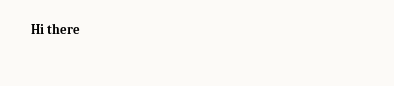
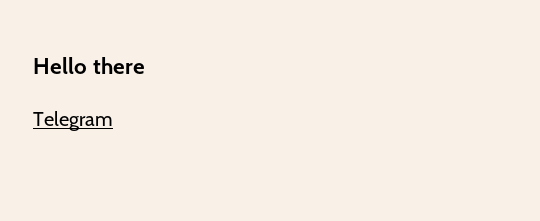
[31,24,44,34] Hi -> [33,57,87,74] Hello
(81, 28) none -> [33,111,113,131] // Telegram

